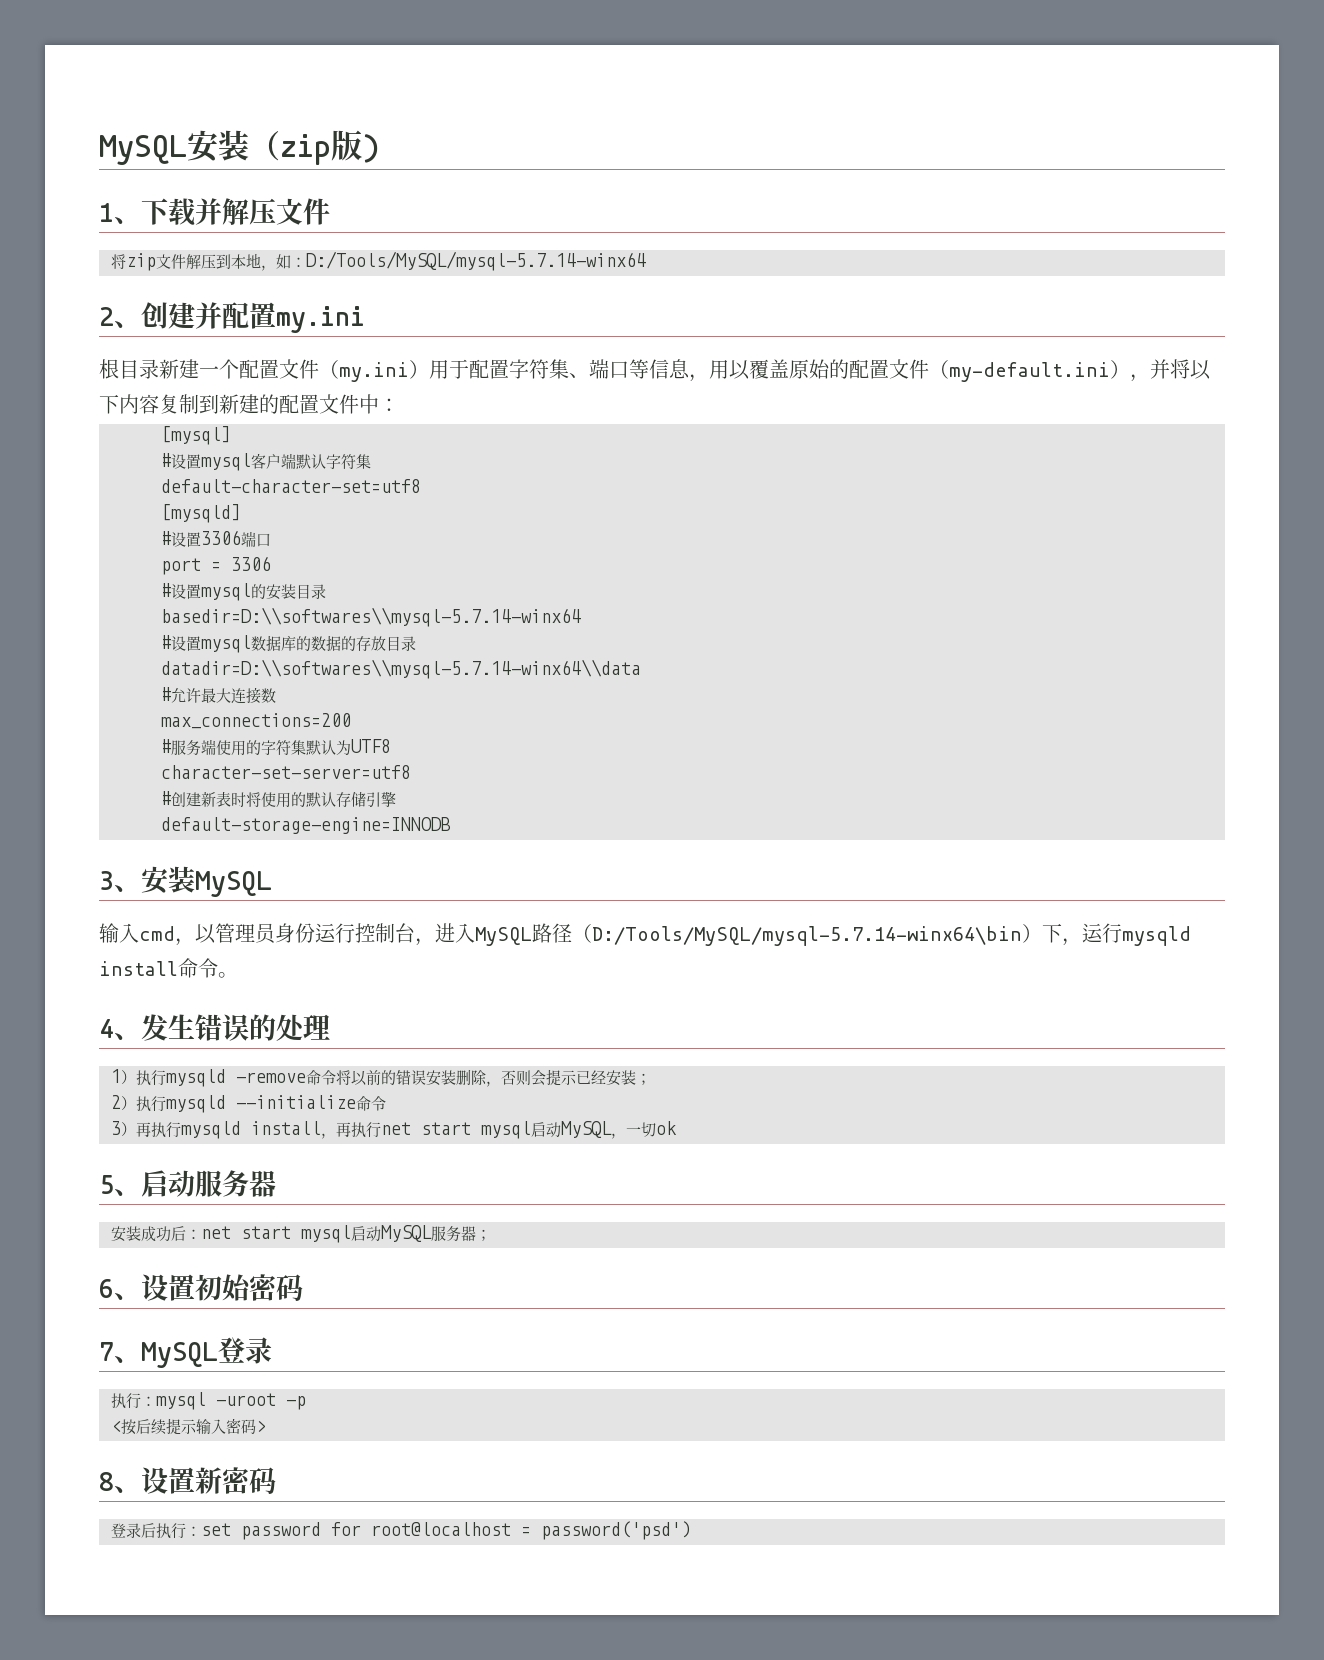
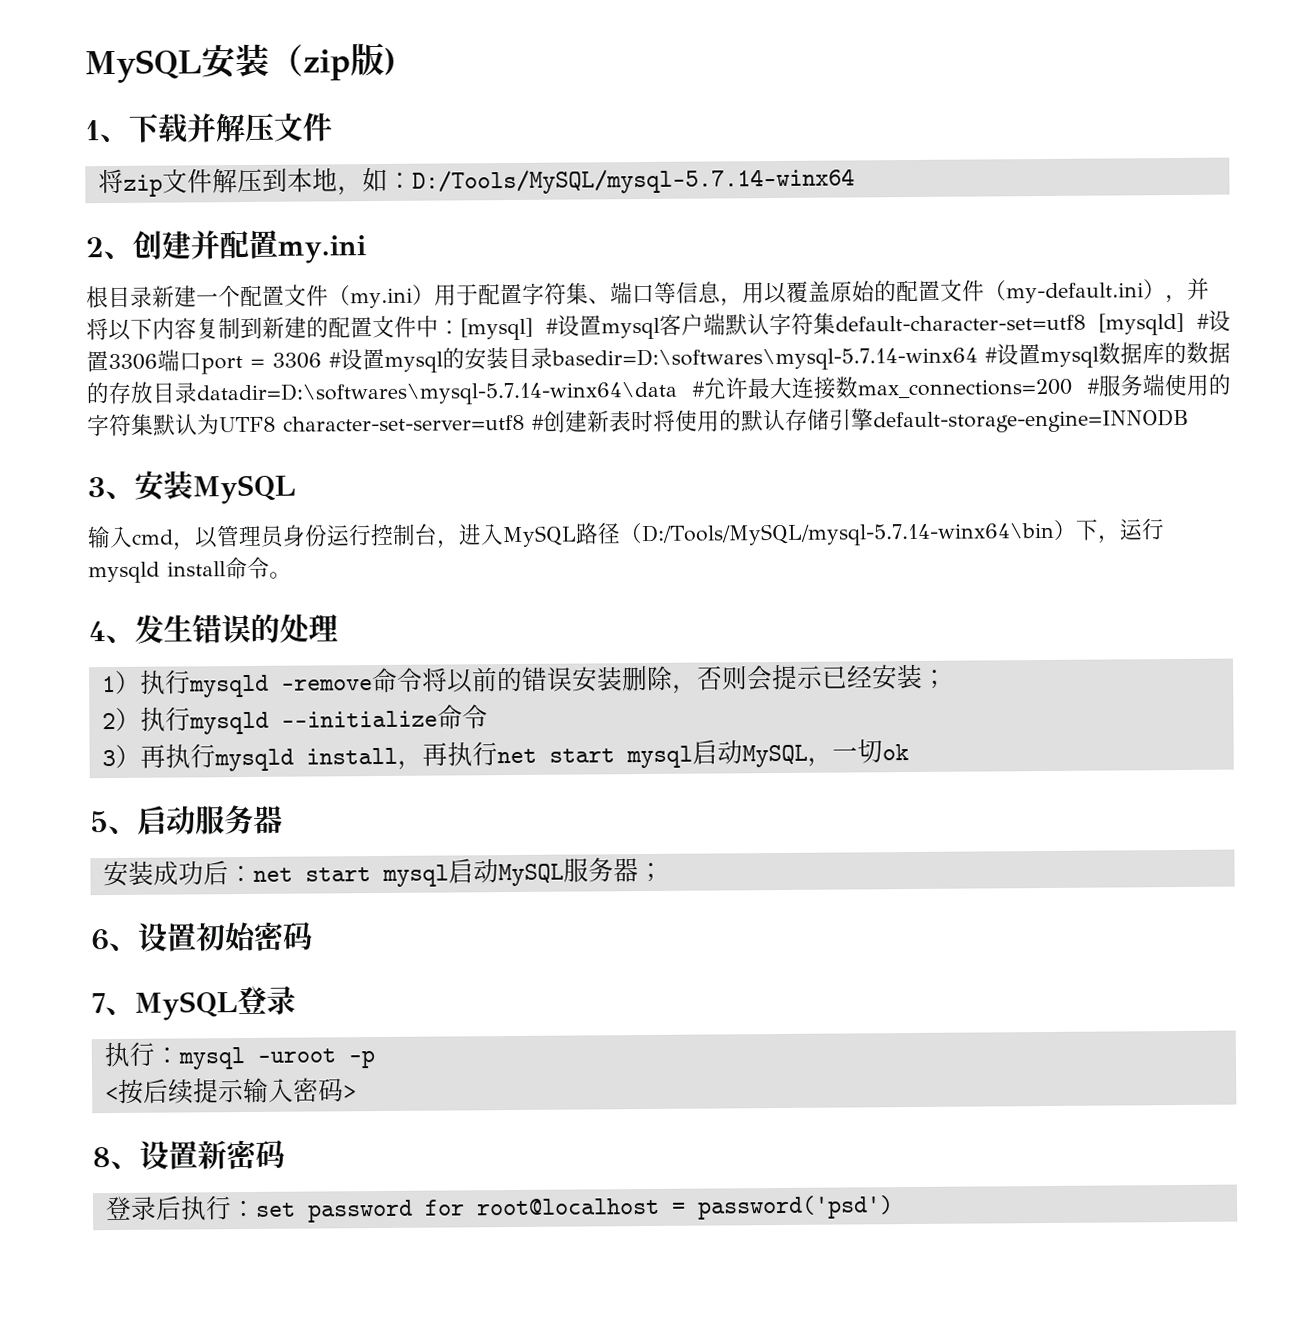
(399, 405) // -> (461, 327) none
(231, 435) // -> (533, 329) none
(371, 461) // -> (836, 323) none
(421, 486) // -> (1086, 323) none
(241, 513) // -> (1185, 324) none
(271, 540) // -> (202, 361) none
(271, 563) // -> (322, 360) none
[161,607,581,627] // basedir=D:\\softwares\\mysql-5.7.14-winx64 // -> [551,346,978,372] basedir=D:\softwares\mysql-5.7.14-winx64
[161,659,641,679] // datadir=D:\\softwares\\mysql-5.7.14-winx64\\data // -> [196,380,678,407] datadir=D:\softwares\mysql-5.7.14-winx64\data
(276, 695) // -> (858, 387) none
(351, 721) // -> (1072, 388) none
(391, 746) // -> (276, 424) none
(411, 772) // -> (525, 423) none
(396, 799) // -> (874, 419) none

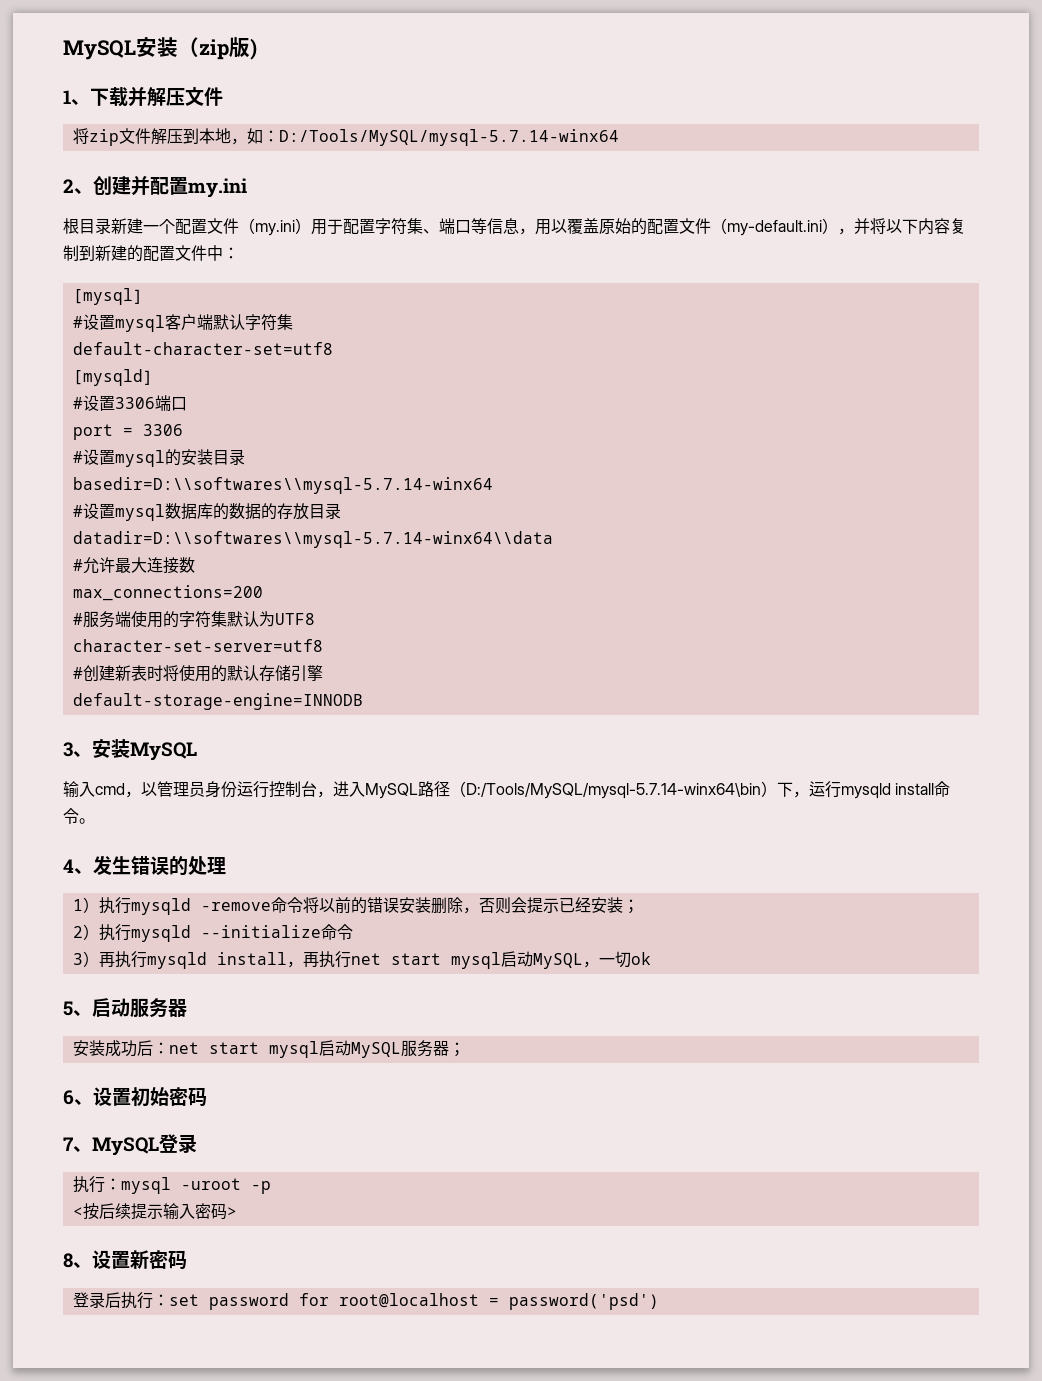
(461, 327) none -> (239, 253) //
(533, 329) none -> (143, 296) //
(836, 323) none -> (293, 322) //
(1086, 323) none -> (333, 348) //
(1185, 324) none -> (153, 377) //
(202, 361) none -> (187, 404) //
(322, 360) none -> (183, 430) //
[551,346,978,372] basedir=D:\softwares\mysql-5.7.14-winx64 -> [72,477,493,494] // basedir=D:\\softwares\\mysql-5.7.14-winx64 //
[196,380,678,407] datadir=D:\softwares\mysql-5.7.14-winx64\data -> [72,531,553,548] // datadir=D:\\softwares\\mysql-5.7.14-winx64\\data //
(858, 387) none -> (195, 565) //
(1072, 388) none -> (263, 593) //
(276, 424) none -> (315, 619) //
(525, 423) none -> (323, 645) //
(874, 419) none -> (323, 673) //

